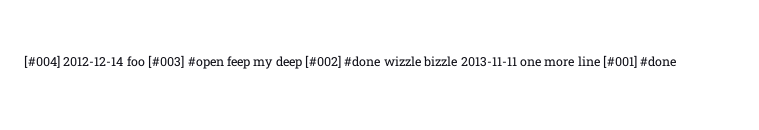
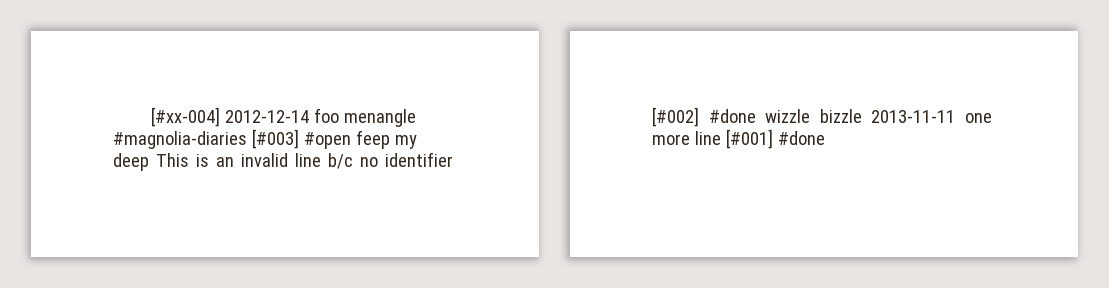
[24,55,60,68] [#004] -> [151,107,221,127] [#xx-004]
(145, 61) none -> [344,109,417,127] [113,131,247,149] menangle #magnolia-diaries
(302, 62) none -> [156,152,453,169] This is an invalid line b/c no identifier

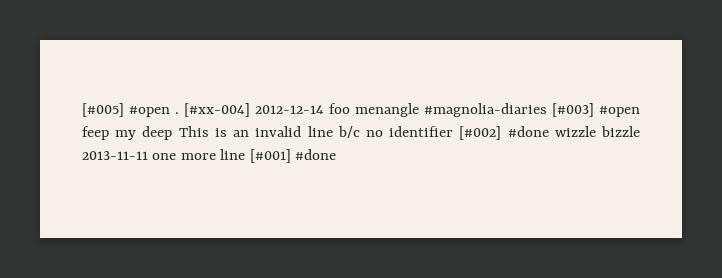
(151, 117) none -> [82,103,179,117] [#005] #open .

